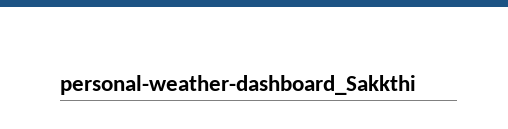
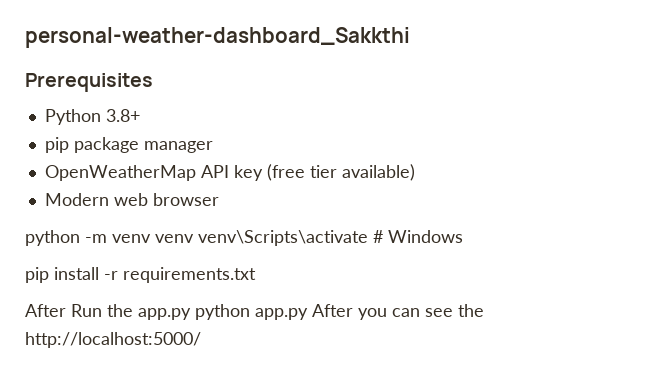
(416, 85) none -> [25,73,153,92] [44,109,140,125] [44,137,213,153] [44,164,415,181] [44,193,219,206] [25,230,463,246] [25,267,256,283] [25,304,484,320] [25,332,201,348] // Prerequisites // Python 3.8+ // pip package manager // OpenWeatherMap API key (free tier available) // Modern web browser // python -m venv venv venv\Scripts\activate # Windows // pip install -r requirements.txt // After Run the app.py python app.py After you can see the http://localhost:5000/

